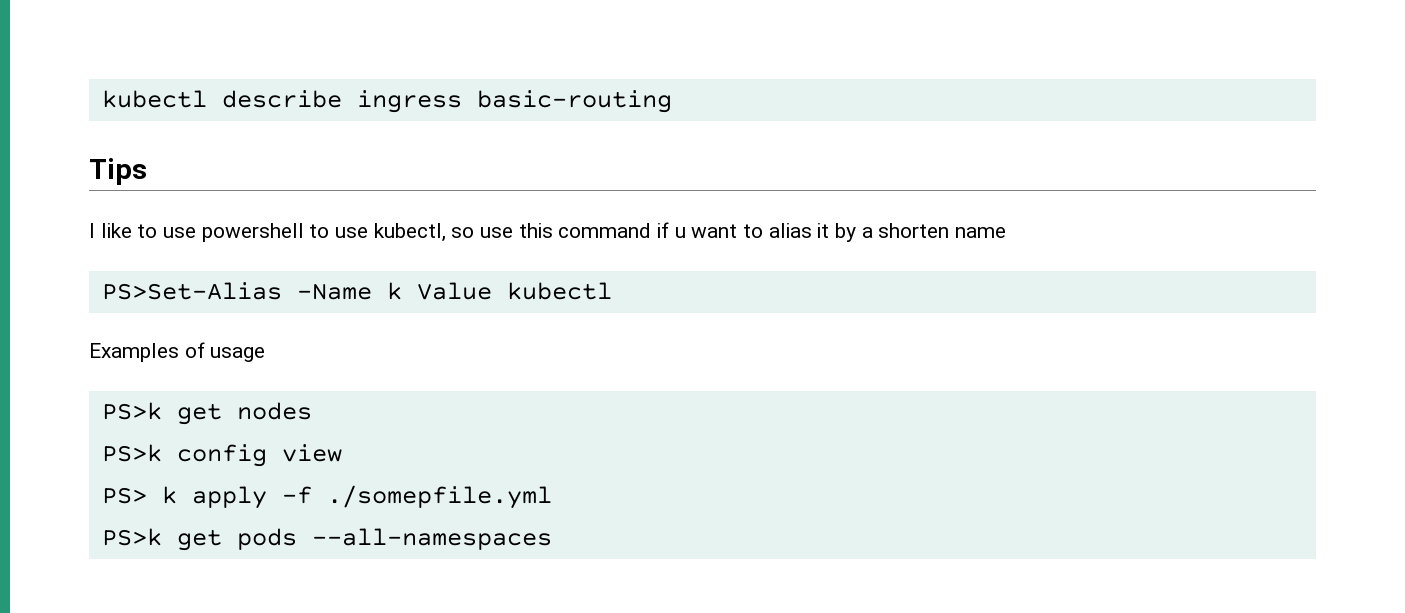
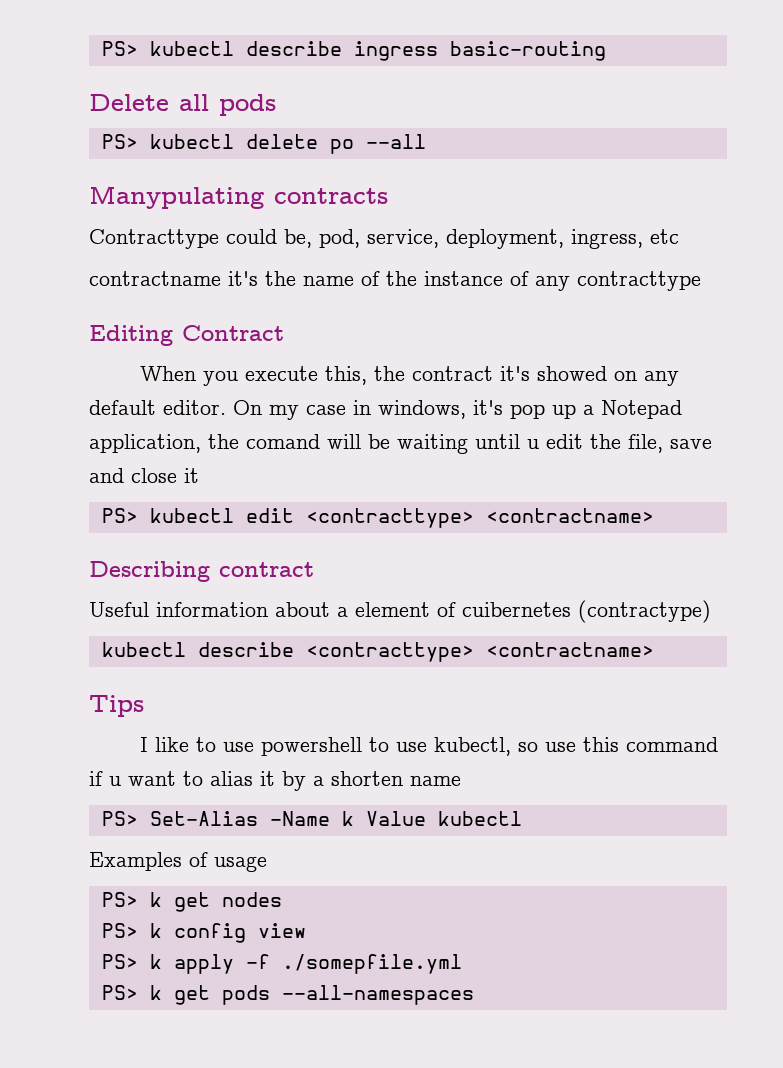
(101, 99) none -> [101,41,138,56] PS>
(672, 101) none -> [89,94,276,116] [101,134,426,154] [89,186,388,209] [89,229,679,249] [89,271,701,291] [89,325,284,346] [139,366,679,386] [89,400,682,420] [89,434,712,454] [89,468,199,483] [101,508,654,528] [89,561,314,582] [89,600,711,623] [101,642,654,662] // Delete all pods // PS> kubectl delete po --all // Manypulating contracts // Contracttype could be, pod, service, deployment, ingress, etc // contractname it's the name of the instance of any contracttype // Editing Contract // When you execute this, the contract it's showed on any default editor. On my case in windows, it's pop up a Notepad application, the comand will be waiting until u edit the file, save and close it // PS> kubectl edit <contracttype> <contractname> // Describing contract // Useful information about a element of cuibernetes (contractype) // kubectl describe <contracttype> <contractname>
[101,282,282,300] PS>Set-Alias -> [101,811,258,826] PS> Set-Alias
[101,402,162,420] PS>k -> [101,892,162,907] PS> k
[101,444,162,462] PS>k -> [101,923,162,938] PS> k
[101,528,162,546] PS>k -> [101,985,162,1000] PS> k

